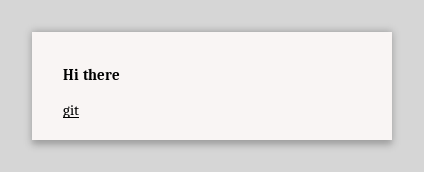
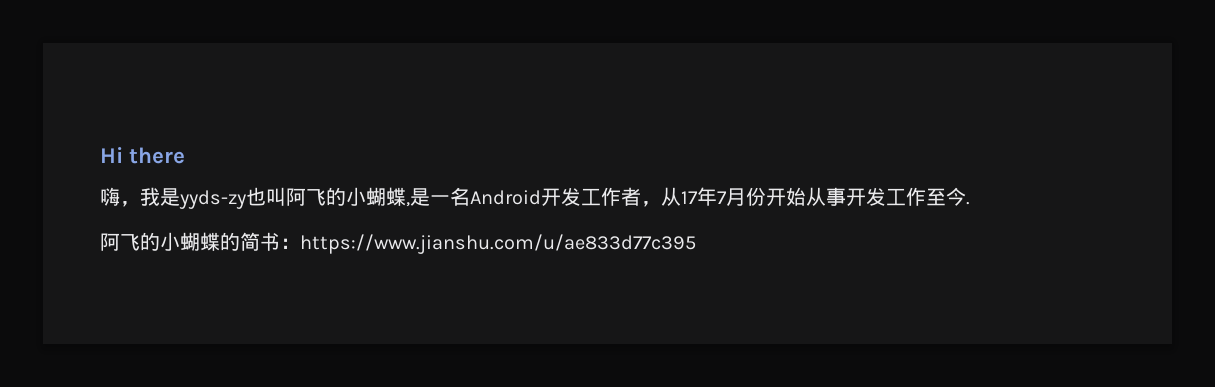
[63,105,79,118] git -> [100,187,970,209] [100,232,696,254] 嗨，我是yyds-zy也叫阿飞的小蝴蝶,是一名Android开发工作者，从17年7月份开始从事开发工作至今. // 阿飞的小蝴蝶的简书：https://www.jianshu.com/u/ae833d77c395

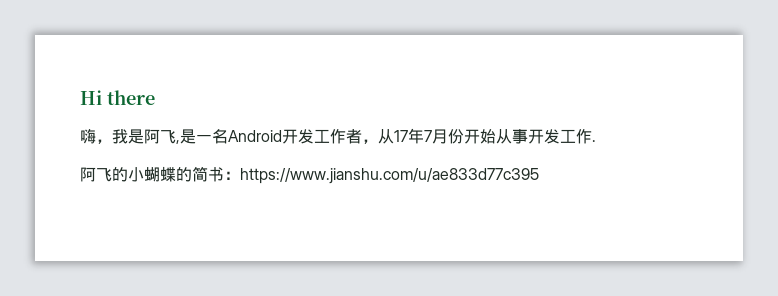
[179,187,406,209] yyds-zy也叫阿飞的小蝴蝶 -> [144,129,176,144] 阿飞
[926,187,966,206] 至今 -> (592, 136) none

